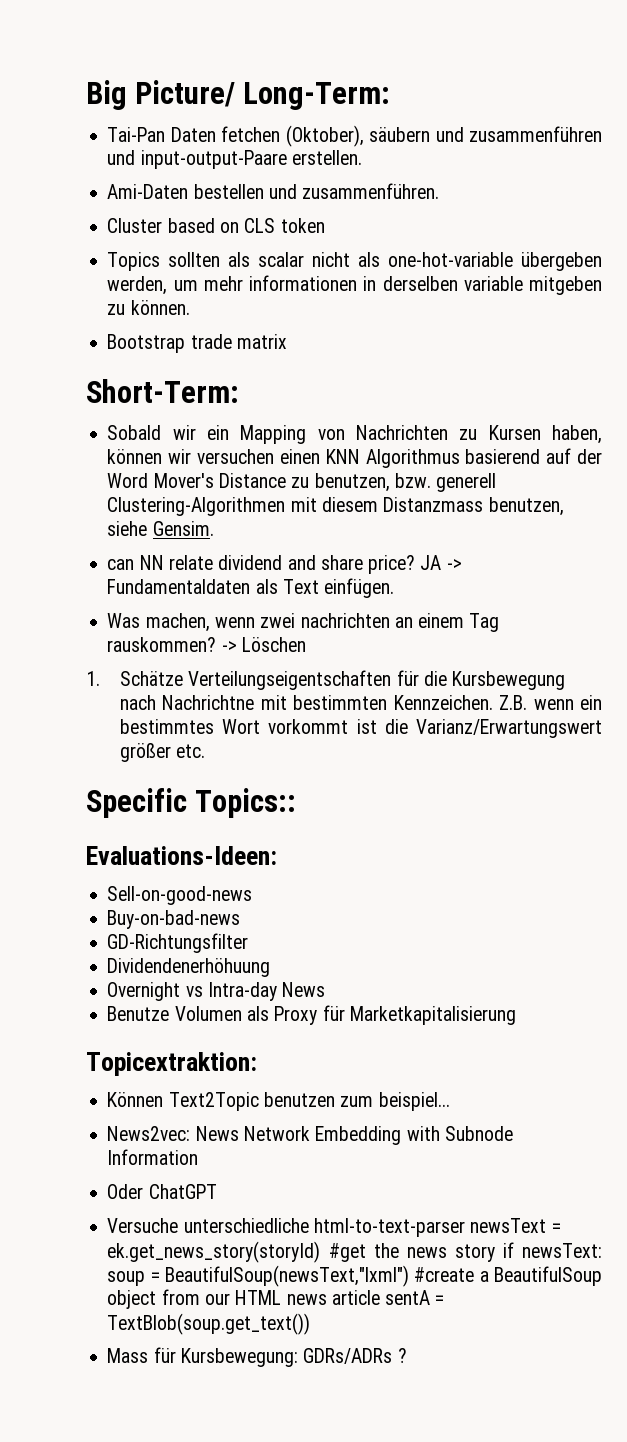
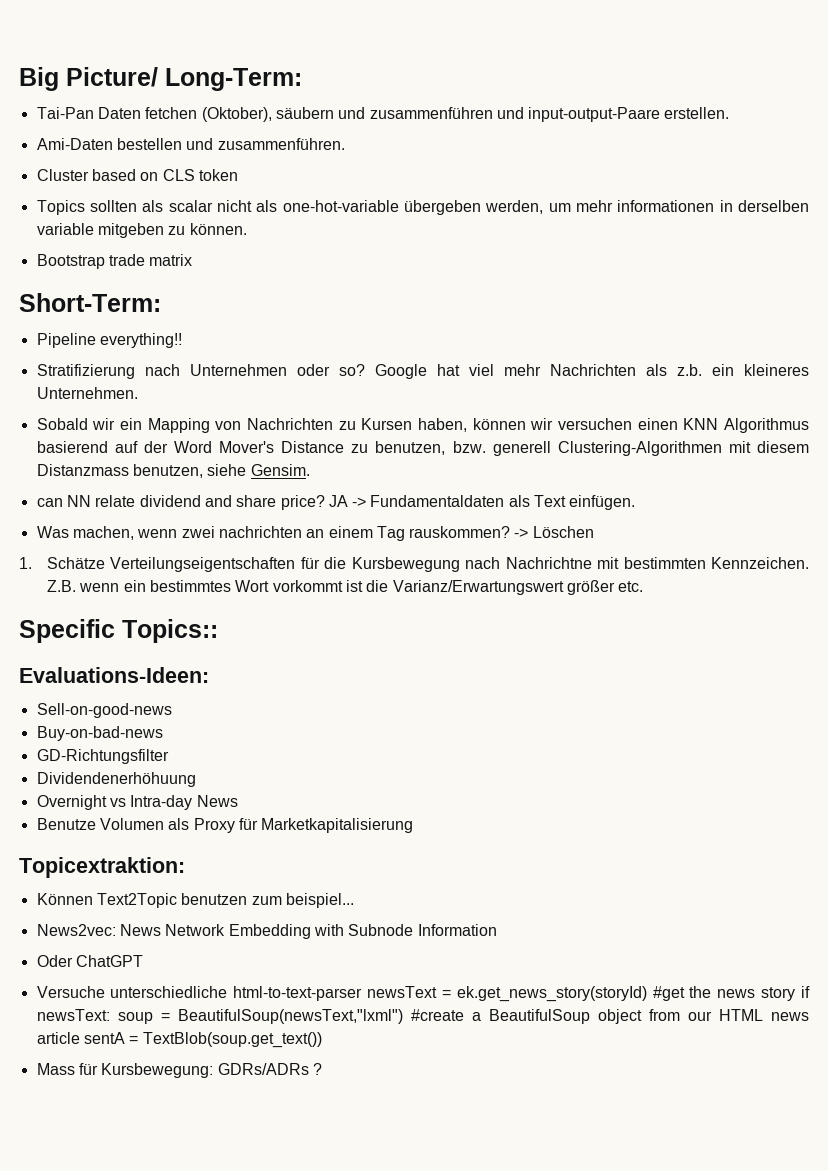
(239, 391) none -> [36,333,182,348] [36,364,810,379] [36,387,138,399] // Pipeline everything!! // Stratifizierung nach Unternehmen oder so? Google hat viel mehr Nachrichten als z.b. ein kleineres Unternehmen.

